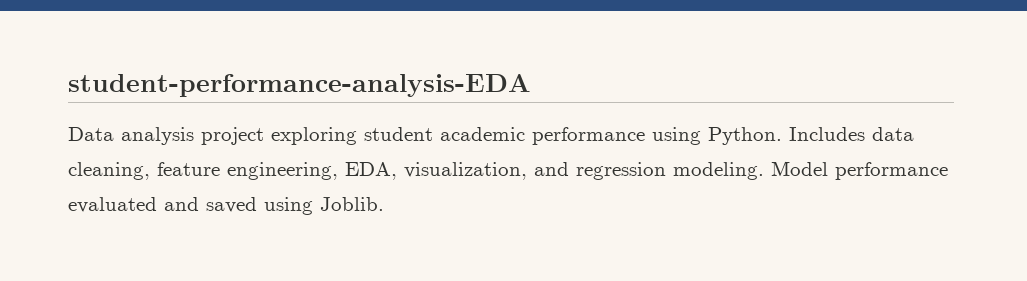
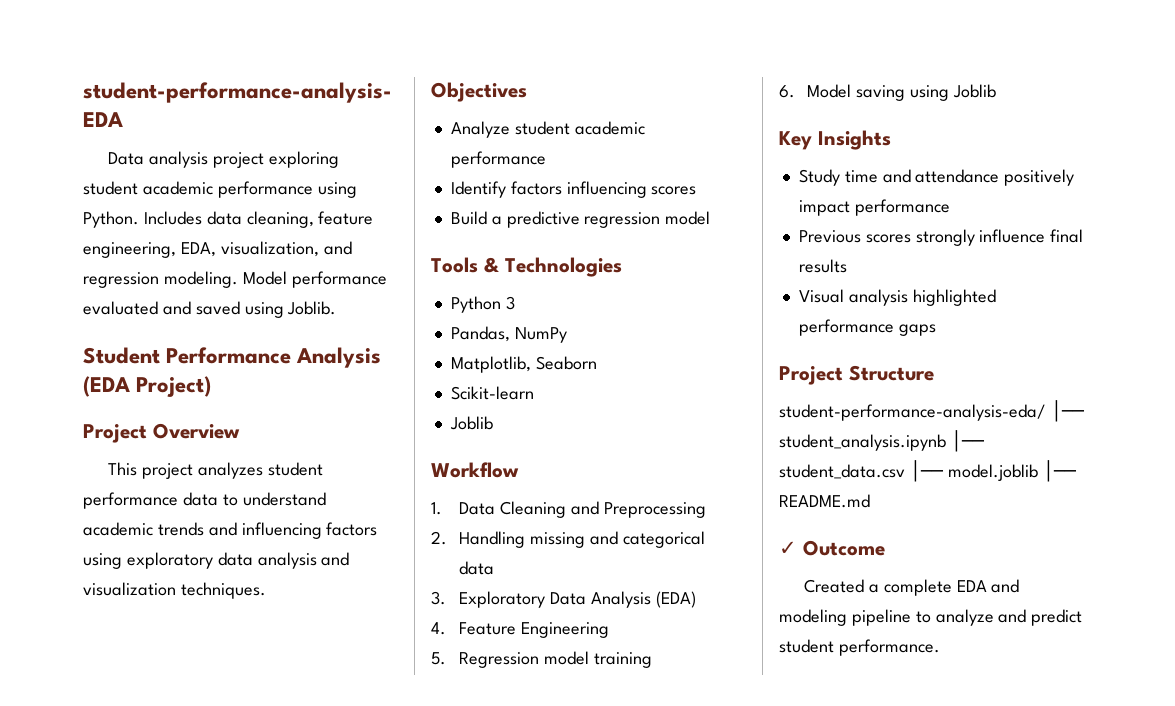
(384, 204) none -> [83,347,382,368] [83,376,212,397] [83,423,240,443] [107,462,323,479] [83,492,326,509] [83,522,378,539] [83,552,350,569] [83,582,266,599] [431,82,527,102] [450,121,645,138] [450,151,546,168] [450,181,697,198] [450,211,711,228] [431,257,622,277] [450,296,515,313] [450,326,567,343] [450,356,597,373] [450,386,534,400] [449,416,493,430] [431,462,519,478] [431,501,706,518] [431,531,705,548] [459,561,495,575] [431,591,696,608] [431,622,609,638] [431,651,652,668] [779,84,996,101] [779,130,891,150] [798,169,1075,186] [798,199,950,216] [798,229,1084,246] [798,259,847,273] [798,289,996,306] [798,319,936,336] [779,365,934,385] [779,400,1085,422] [779,430,985,452] [779,460,1077,482] [779,494,870,508] [779,540,885,556] [803,579,1020,596] [779,609,1083,626] [779,639,940,656] // Student Performance Analysis (EDA Project) // Project Overview // This project analyzes student performance data to understand academic trends and influencing factors using exploratory data analysis and visualization techniques. // Objectives // Analyze student academic performance // Identify factors influencing scores // Build a predictive regression model // Tools & Technologies // Python 3 // Pandas, NumPy // Matplotlib, Seaborn // Scikit-learn // Joblib // Workflow // 1. Data Cleaning and Preprocessing // 2. Handling missing and categorical data // 3. Exploratory Data Analysis (EDA) // 4. Feature Engineering // 5. Regression model training // 6. Model saving using Joblib // Key Insights // Study time and attendance positively impact performance // Previous scores strongly influence final results // Visual analysis highlighted performance gaps // Project Structure // student-performance-analysis-eda/ │── student_analysis.ipynb │── student_data.csv │── model.joblib │── README.md // ✓ Outcome // Created a complete EDA and modeling pipeline to analyze and predict student performance.

